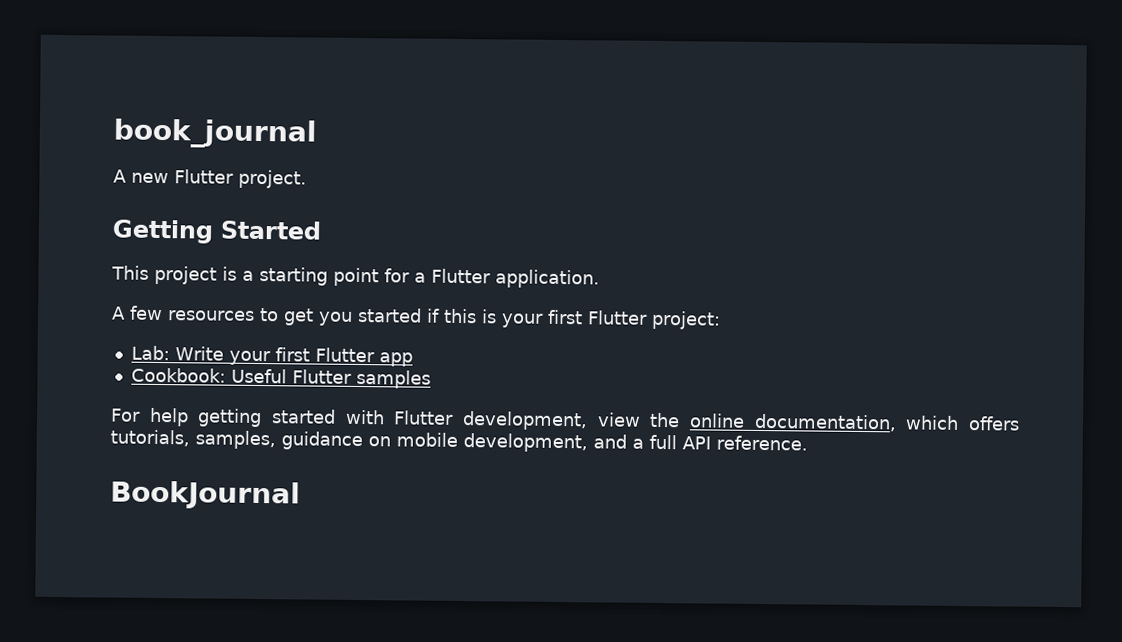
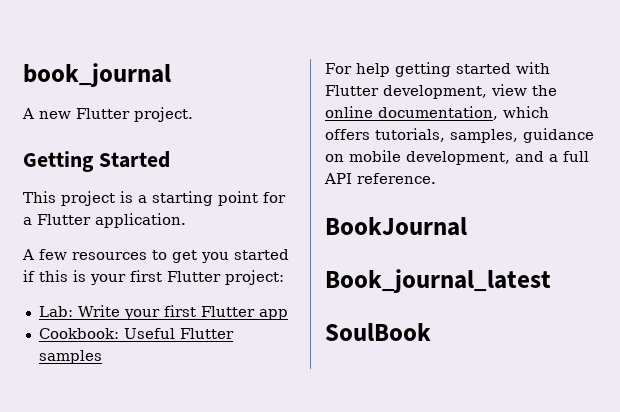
(301, 495) none -> [325,269,551,293] [325,323,431,341] // Book_journal_latest // SoulBook

